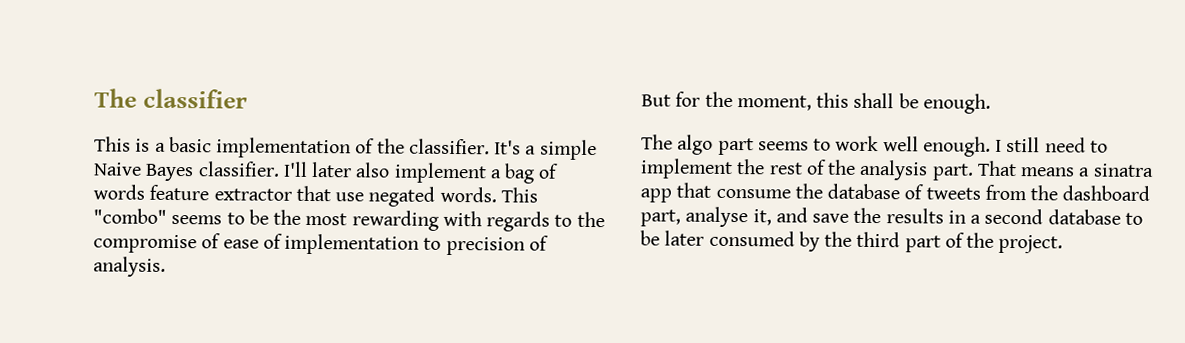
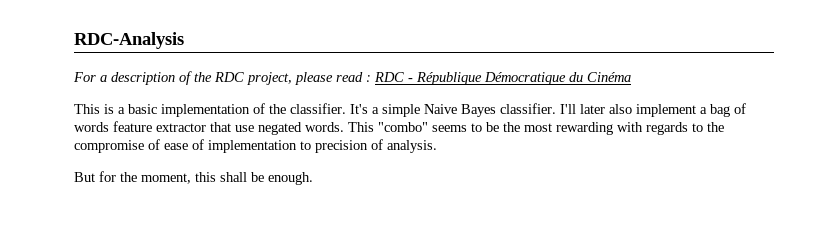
[94,88,248,109] The classifier -> [74,32,184,49] [73,71,631,85] RDC-Analysis // For a description of the RDC project, please read : RDC - République Démocratique du Cinéma
[641,134,1108,157] [640,158,1154,181] [640,182,1151,203] [640,206,1143,228] [640,230,1064,254] // The algo part seems to work well enough. I still need to implement the rest of the analysis part. That means a sinatra app that consume the database of tweets from the dashboard part, analyse it, and save the results in a second database to be later consumed by the third part of the project. -> (313, 178) none

